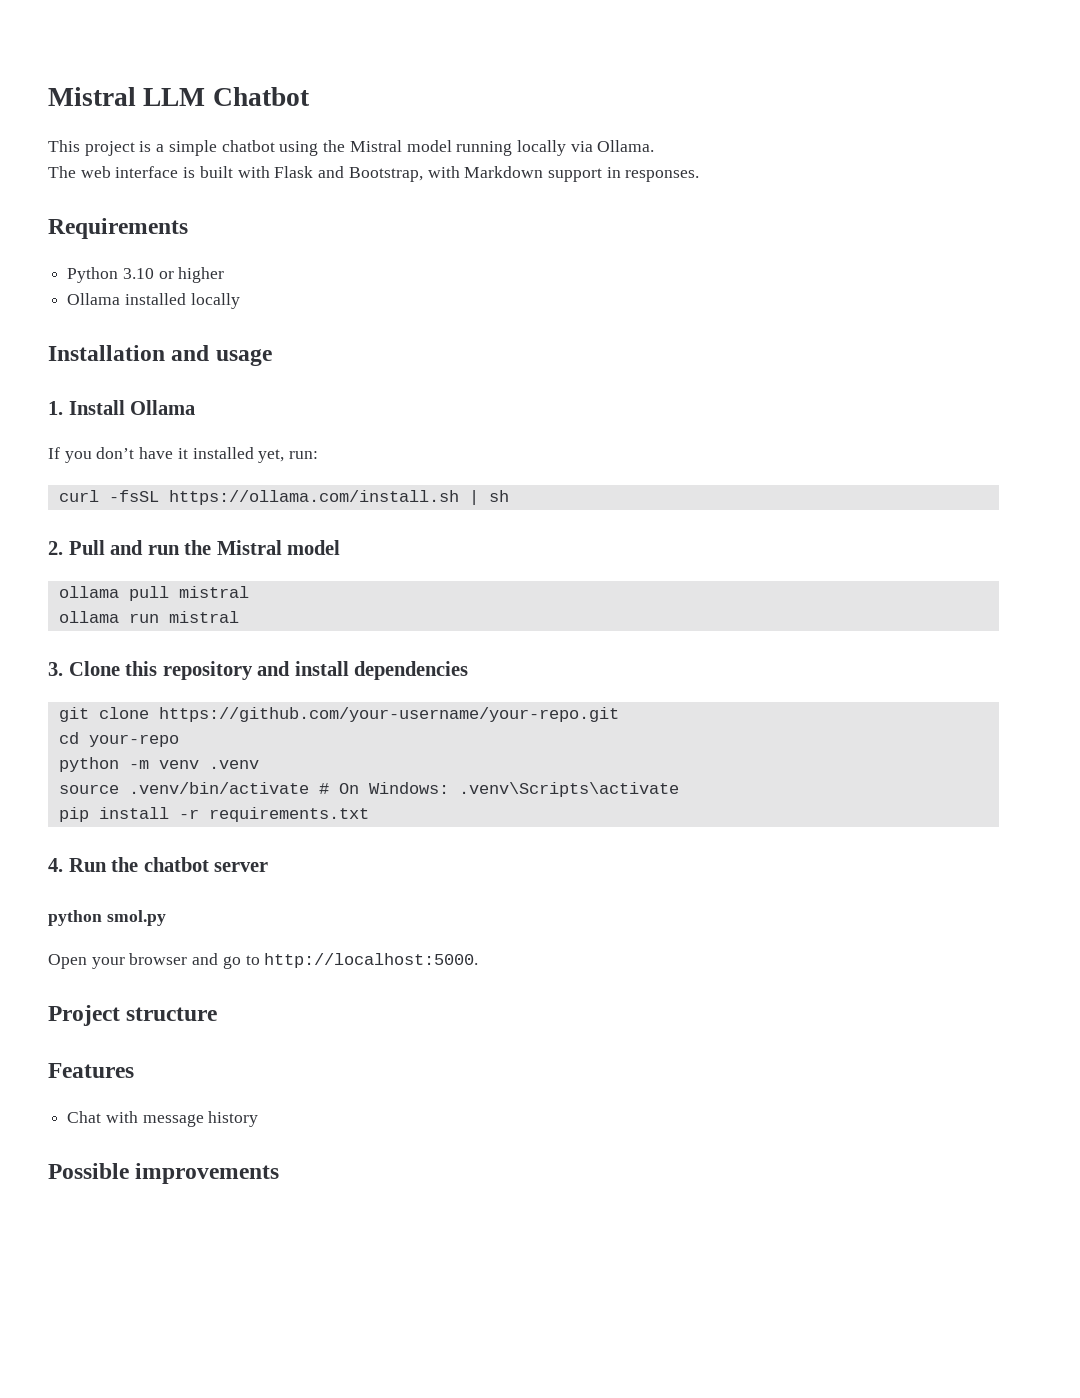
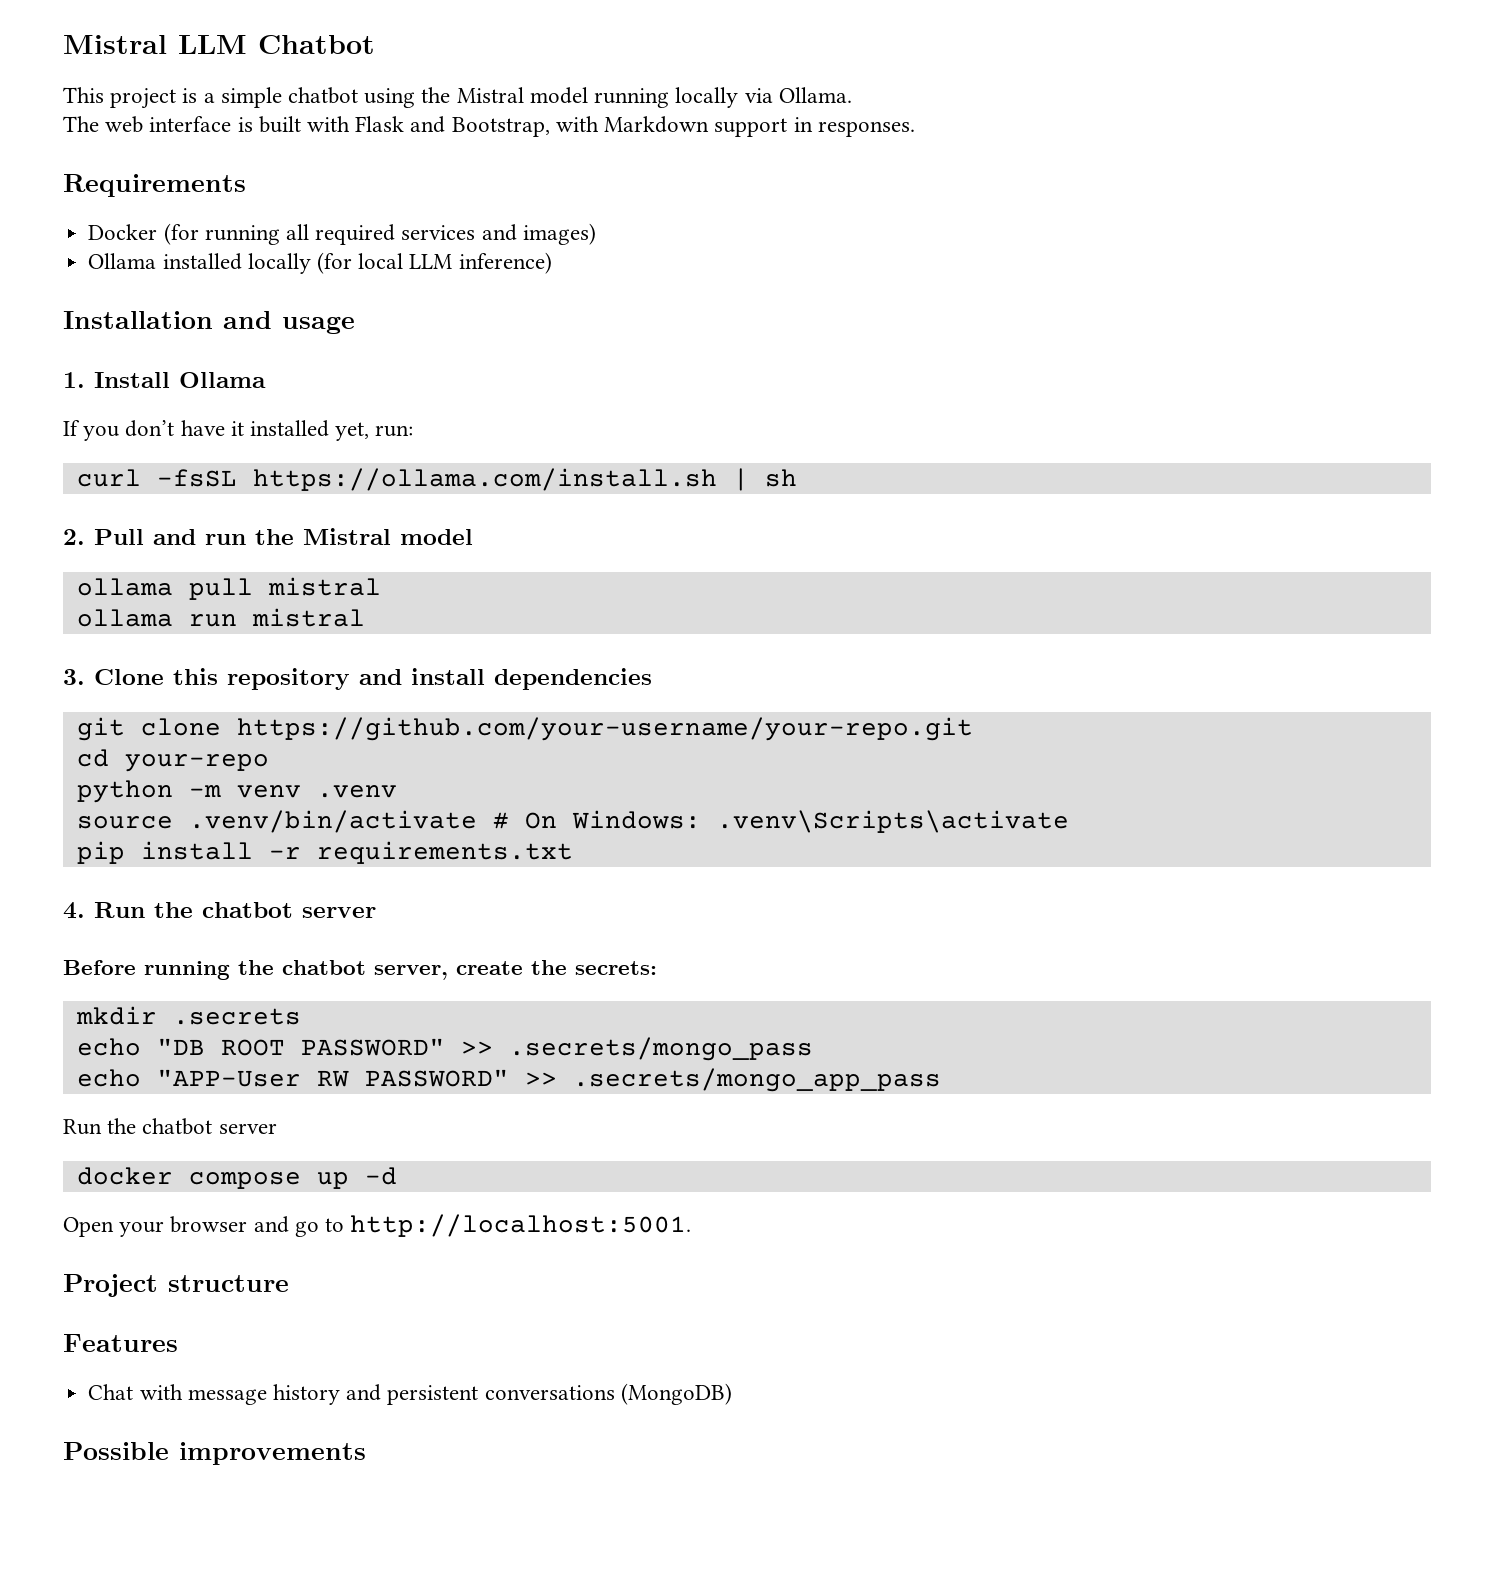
[67,267,225,283] Python 3.10 or higher -> [88,223,596,245] Docker (for running all required services and images)
(240, 301) none -> [316,252,552,274] (for local LLM inference)
[48,910,166,926] python smol.py -> [63,960,657,980] [75,1006,301,1025] [76,1037,813,1061] [76,1068,941,1092] [63,1118,277,1135] [76,1167,397,1189] Before running the chatbot server, create the secrets: // mkdir .secrets // echo "DB ROOT PASSWORD" >> .secrets/mongo_pass // echo "APP-User RW PASSWORD" >> .secrets/mongo_app_pass // Run the chatbot server // docker compose up -d
[264,953,479,968] http://localhost:5000. -> [350,1214,692,1237] http://localhost:5001.
(259, 1119) none -> [346,1383,732,1405] and persistent conversations (MongoDB)

